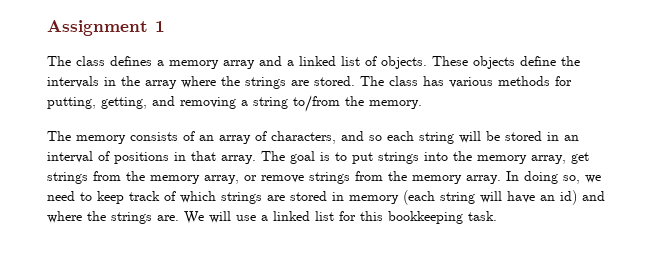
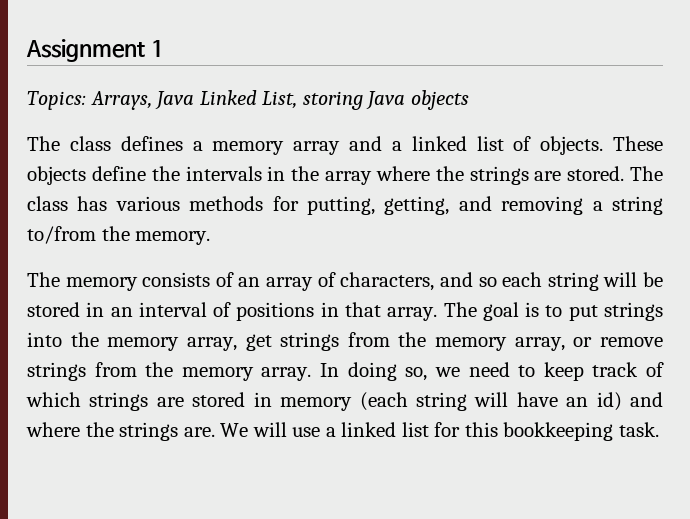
(165, 26) none -> [27,90,469,110] // Topics: Arrays, Java Linked List, storing Java objects

